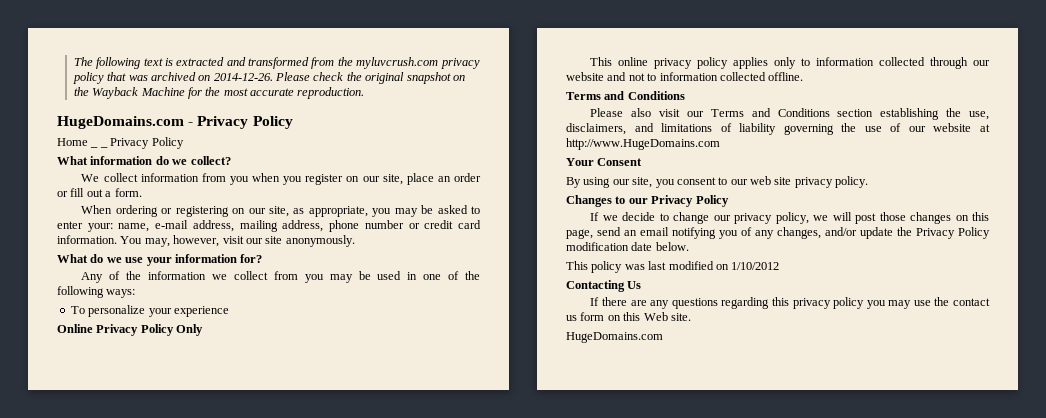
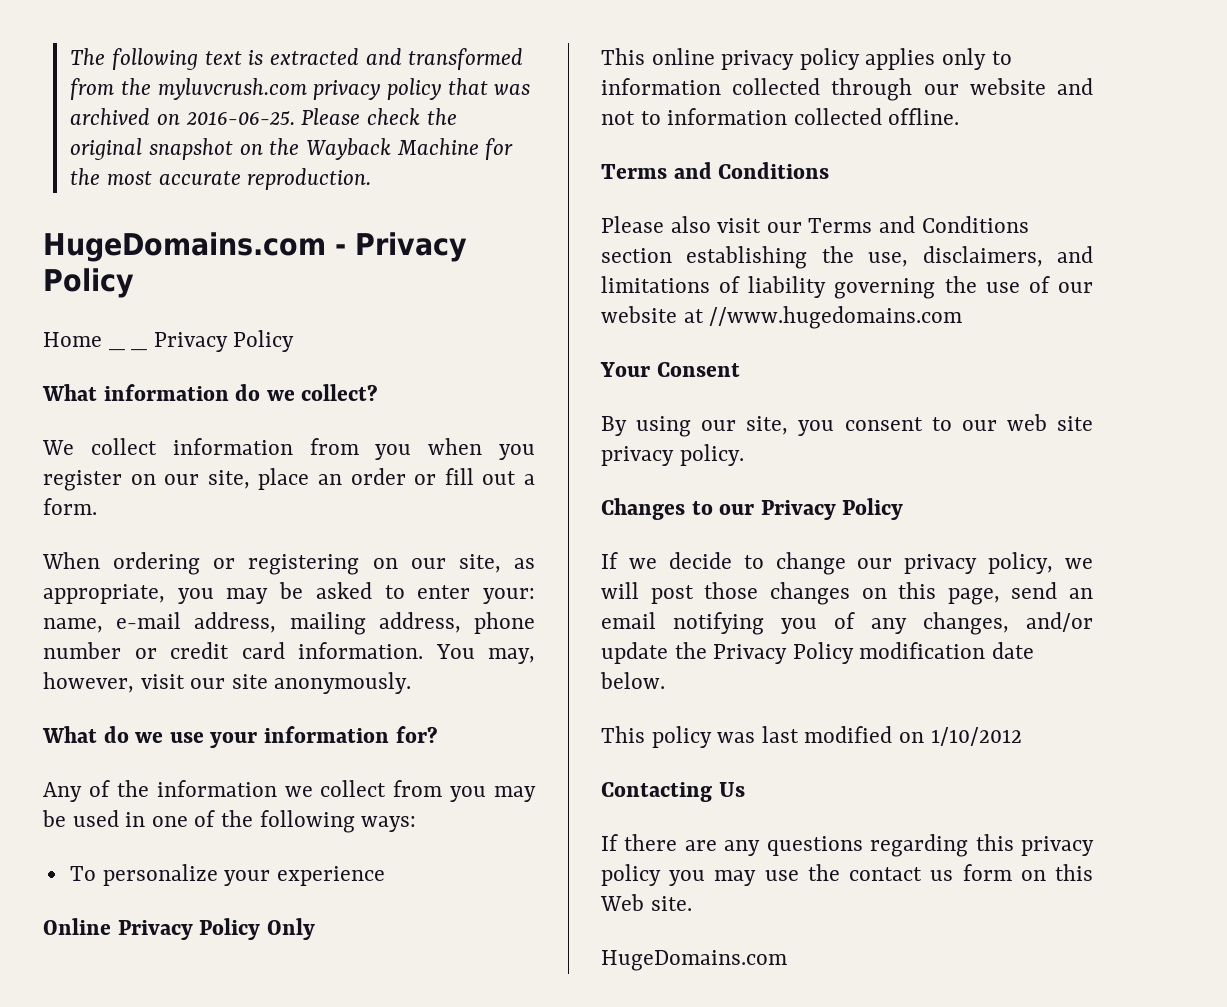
[213,73,273,81] 2014-12-26. -> [185,111,295,125] 2016-06-25.
[566,138,720,150] http://www.HugeDomains.com -> [709,306,963,329] //www.hugedomains.com

